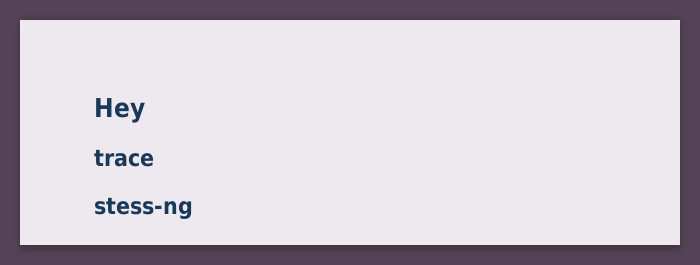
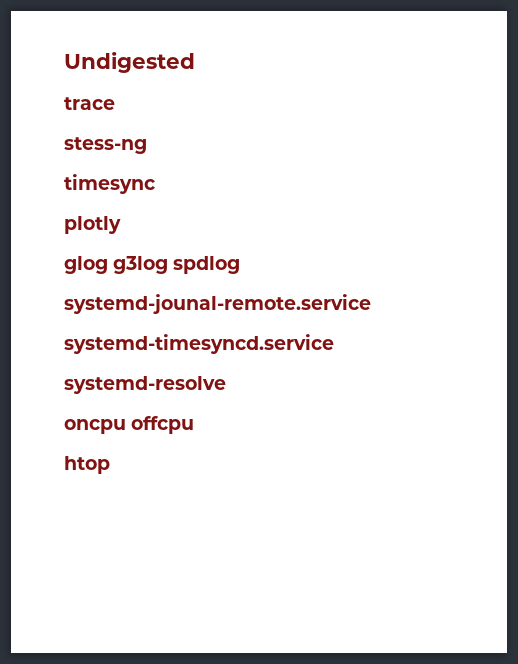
[94,98,145,123] Hey -> [64,52,195,73] Undigested
(193, 208) none -> [64,174,155,194] [64,216,121,234] [64,256,241,274] [64,294,371,314] [64,334,334,354] [64,376,226,394] [64,416,195,434] [64,456,110,474] // timesync // plotly // glog g3log spdlog // systemd-jounal-remote.service // systemd-timesyncd.service // systemd-resolve // oncpu offcpu // htop

